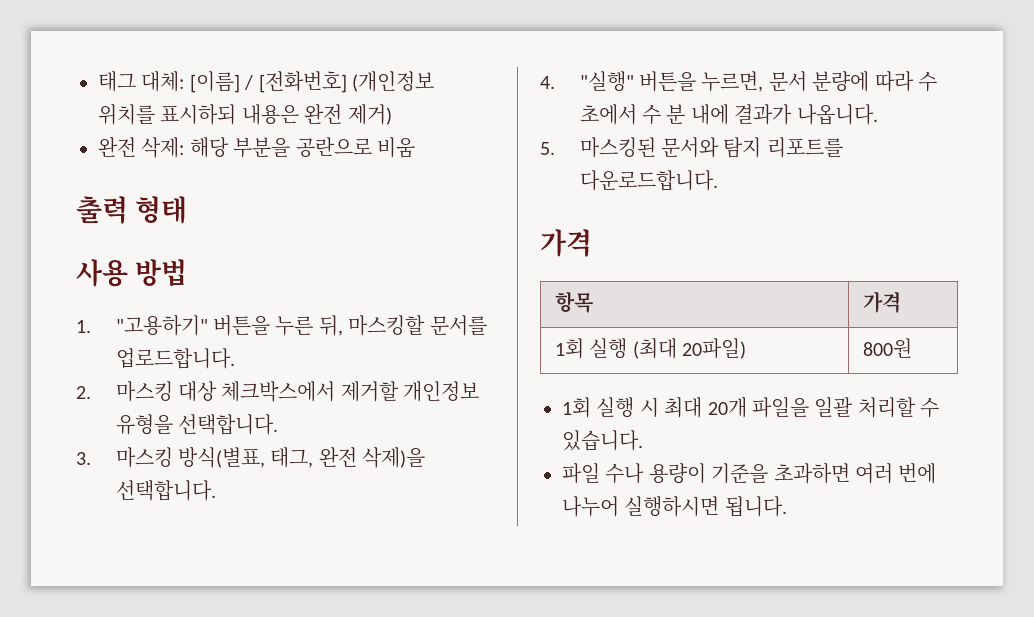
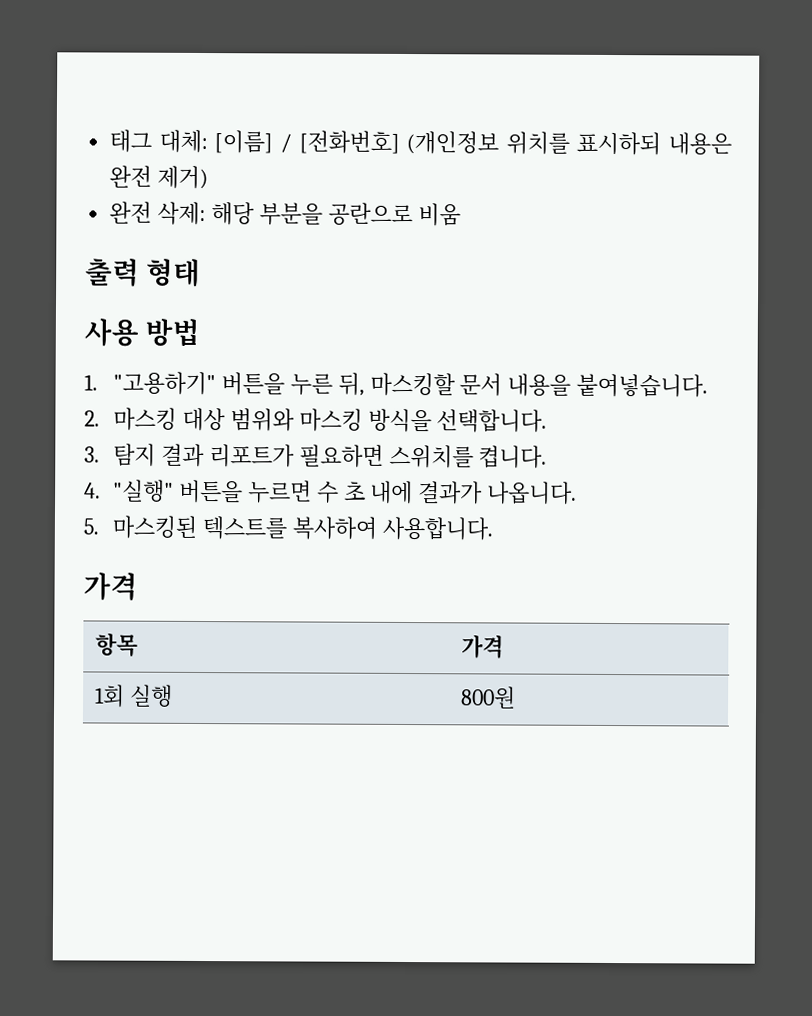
[429,315,487,336] [115,348,235,369] 문서를 업로드합니다. -> [459,373,709,398] 문서 내용을 붙여넣습니다.
[221,381,480,402] [115,414,278,435] [76,447,426,468] [115,480,216,501] [540,71,937,92] [579,104,686,125] 체크박스에서 제거할 개인정보 유형을 선택합니다. // 3. 마스킹 방식(별표, 태그, 완전 삭제)을 선택합니다. // 4. "실행" 버튼을 누르면, 문서 분량에 따라 수 초에서 수 분 -> [229,408,548,433] [84,443,548,469] [84,479,366,504] 범위와 마스킹 방식을 선택합니다. // 3. 탐지 결과 리포트가 필요하면 스위치를 켭니다. // 4. "실행" 버튼을 누르면 수 초
[660,137,843,158] [579,170,718,191] 문서와 탐지 리포트를 다운로드합니다. -> [201,516,493,541] 텍스트를 복사하여 사용합니다.
[632,338,747,359] (최대 20파일) -> (173, 695) none
[562,397,940,418] [562,430,643,451] [562,463,937,484] [562,496,787,517] // 1회 실행 시 최대 20개 파일을 일괄 처리할 수 있습니다. // 파일 수나 용량이 기준을 초과하면 여러 번에 나누어 실행하시면 됩니다. -> (516, 697) none

